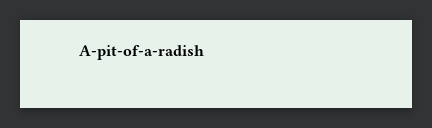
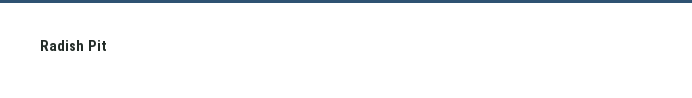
[79,45,204,60] A-pit-of-a-radish -> [40,40,107,51] Radish Pit

